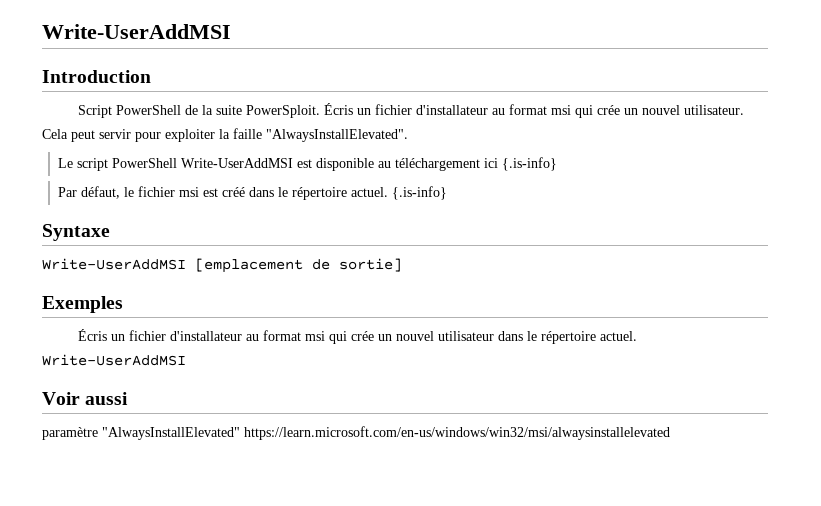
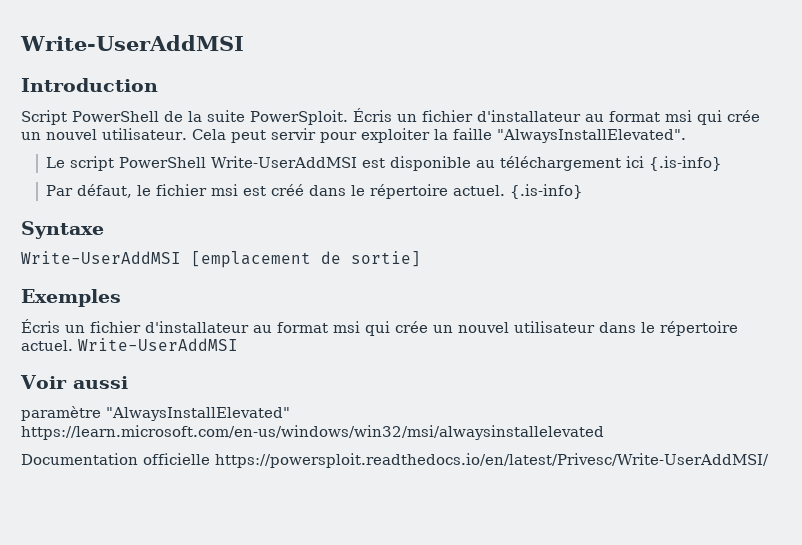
(670, 433) none -> [21,453,769,468] // Documentation officielle https://powersploit.readthedocs.io/en/latest/Privesc/Write-UserAddMSI/

